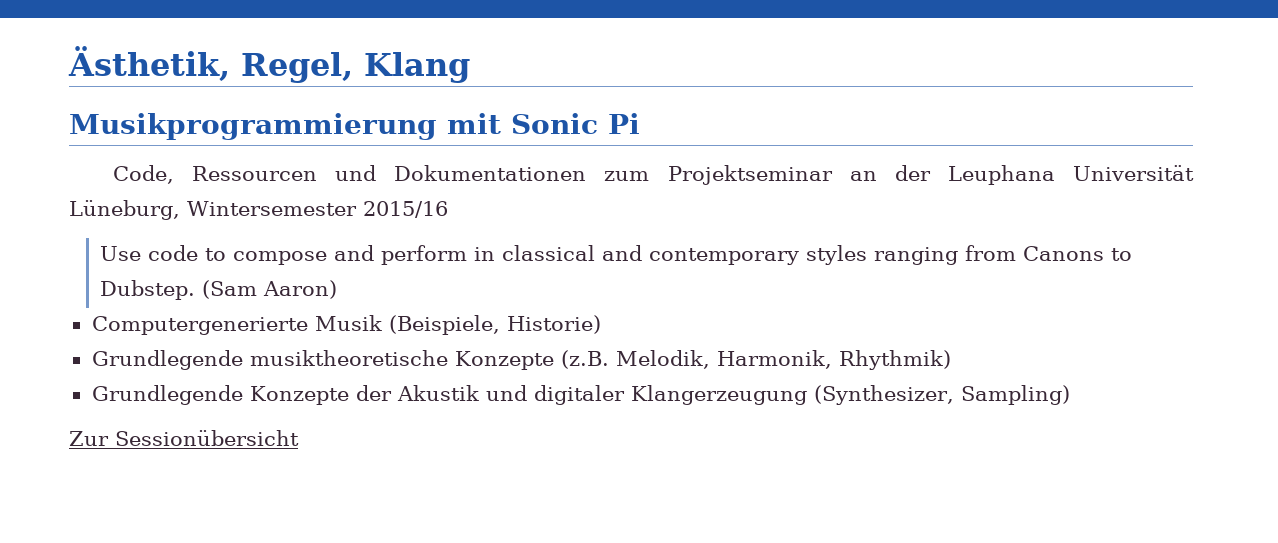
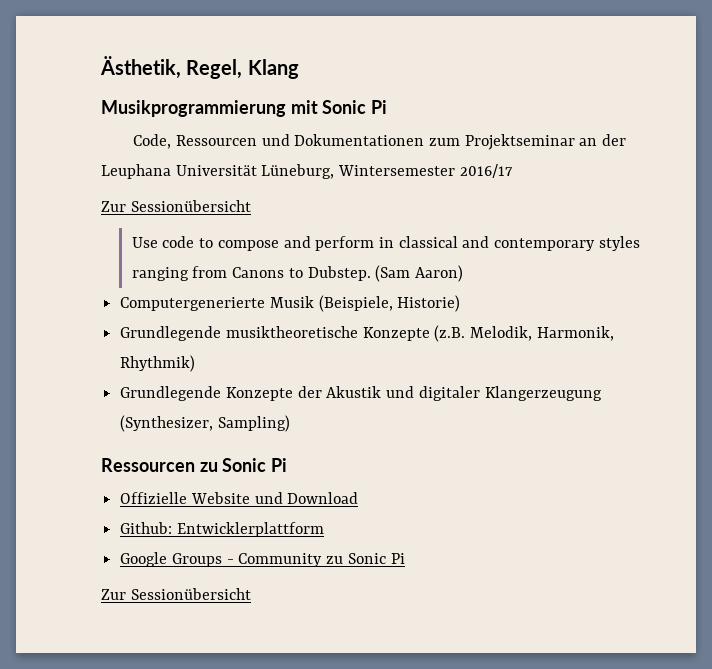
[363,201,448,218] 2015/16 -> [459,164,513,178] [101,200,251,212] 2016/17 // Zur Sessionübersicht
(1070, 395) none -> [101,458,288,472] [120,492,359,504] [120,522,324,537] [120,552,405,567] // Ressourcen zu Sonic Pi // Offizielle Website und Download // Github: Entwicklerplattform // Google Groups - Community zu Sonic Pi

